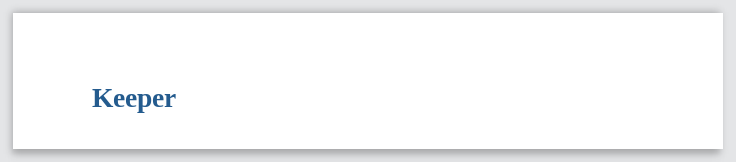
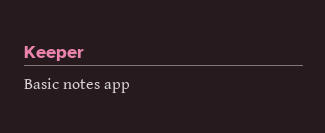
(176, 101) none -> [24,78,131,93] // Basic notes app

